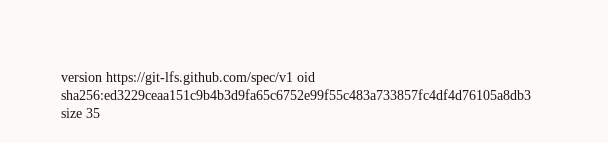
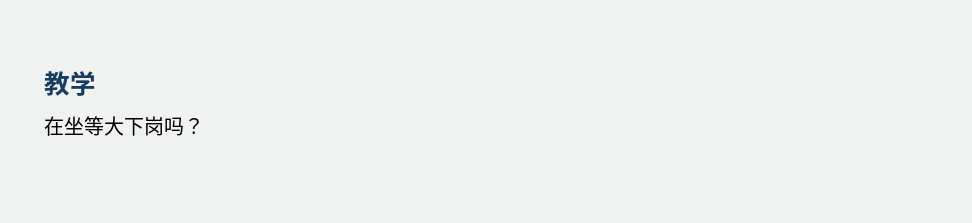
[61,71,315,85] [61,89,531,100] [61,108,100,118] version https://git-lfs.github.com/spec/v1 oid sha256:ed3229ceaa151c9b4b3d9fa65c6752e99f55c483a733857fc4df4d76105a8db3 size 35 -> [44,71,96,96] [44,116,204,136] 教学 // 在坐等大下岗吗？

